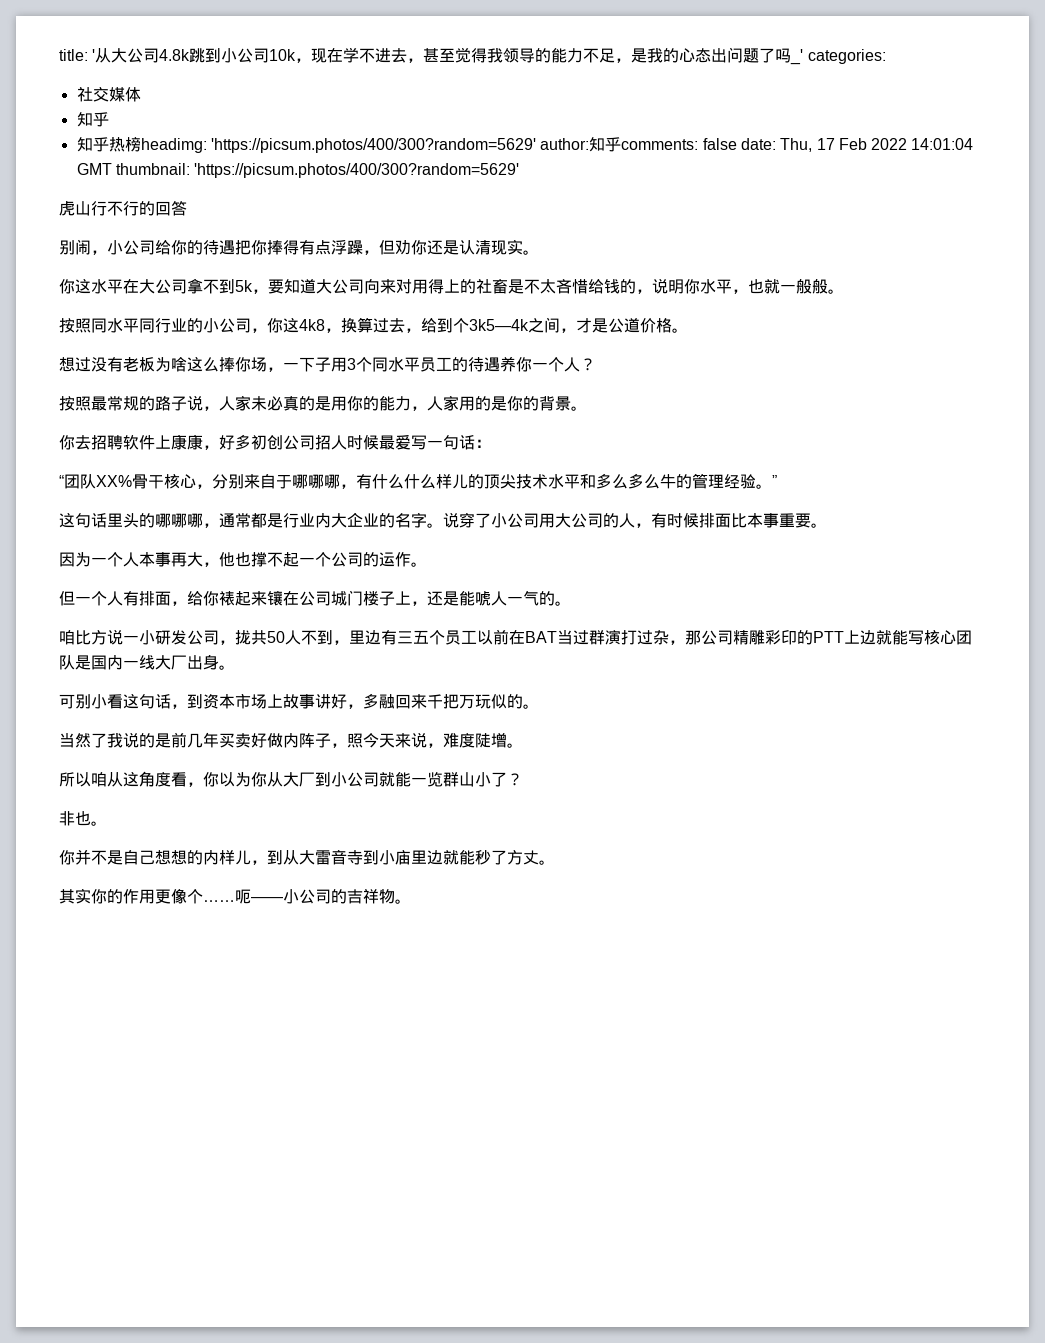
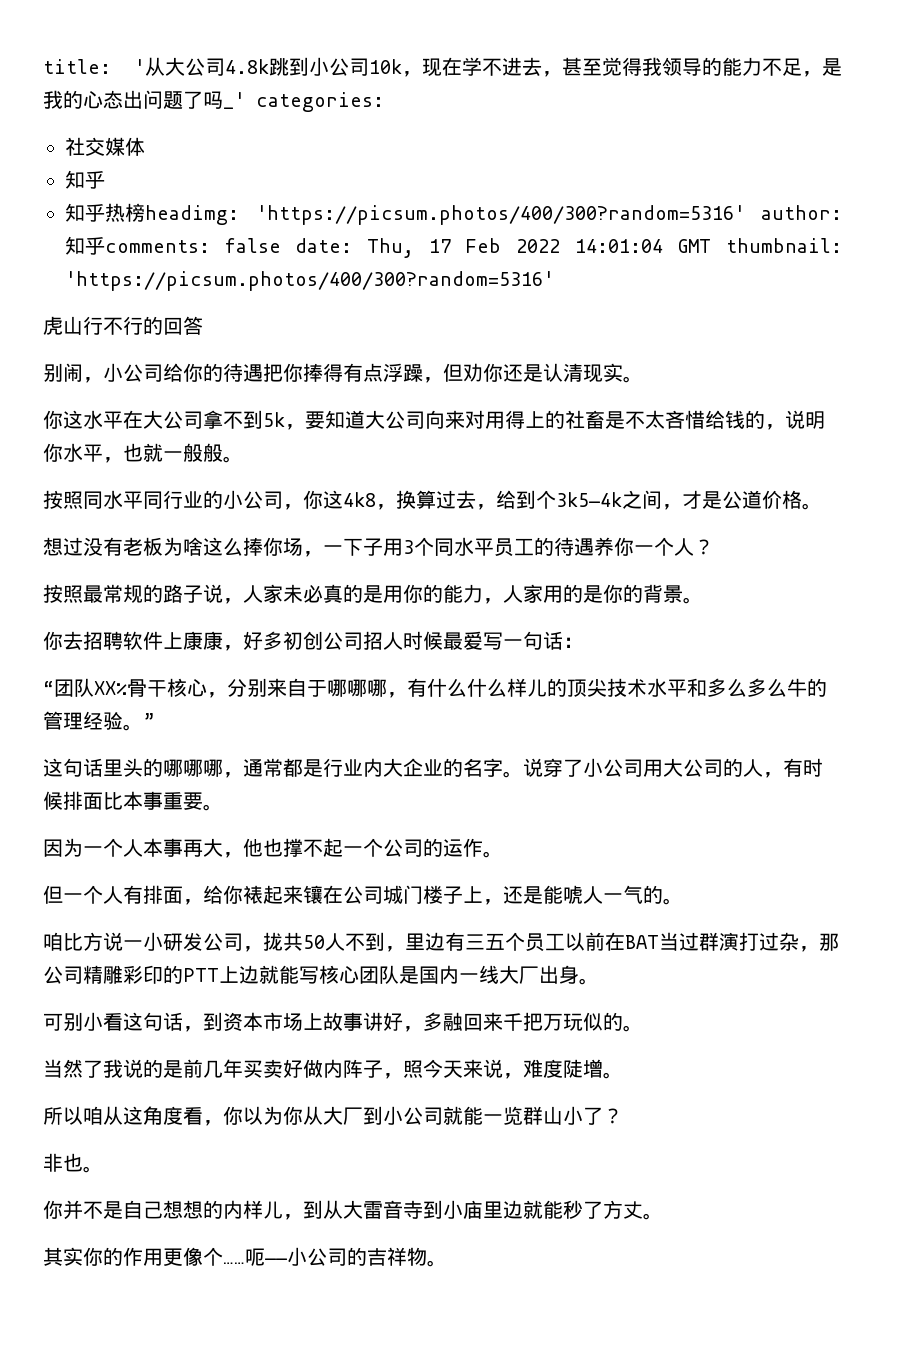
[210,138,536,153] 'https://picsum.photos/400/300?random=5629' -> [255,205,745,225] 'https://picsum.photos/400/300?random=5316'
[194,163,520,178] 'https://picsum.photos/400/300?random=5629' -> [65,271,554,291] 'https://picsum.photos/400/300?random=5316'

